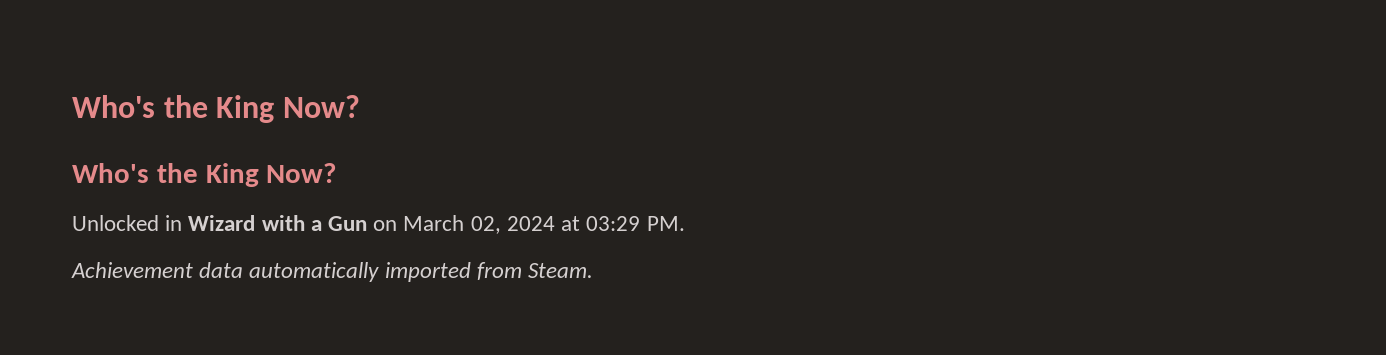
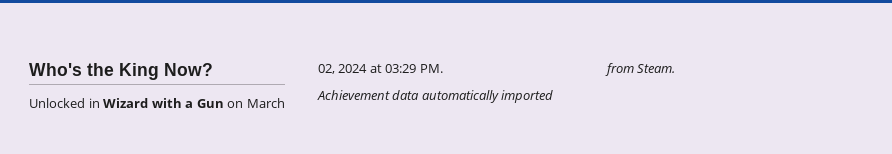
[72,95,360,123] [72,163,337,187] Who's the King Now? // Who's the King Now? -> [29,63,213,80] Who's the King Now?

